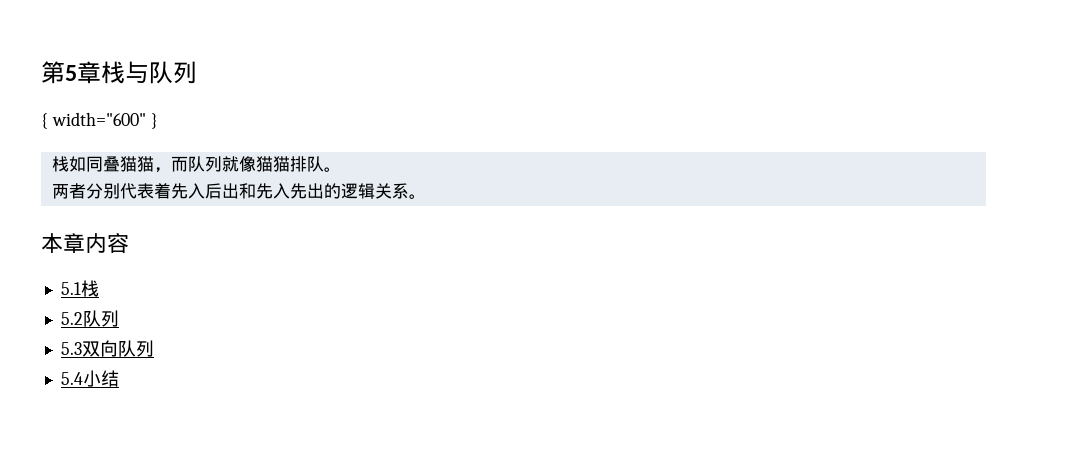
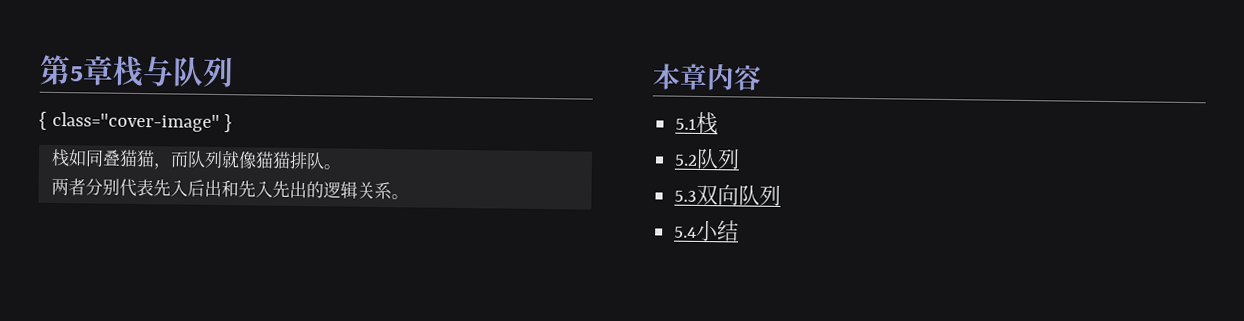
[51,112,146,126] width="600" -> [51,111,220,133] class="cover-image"
[153,183,171,199] 着 -> (154, 187) none

